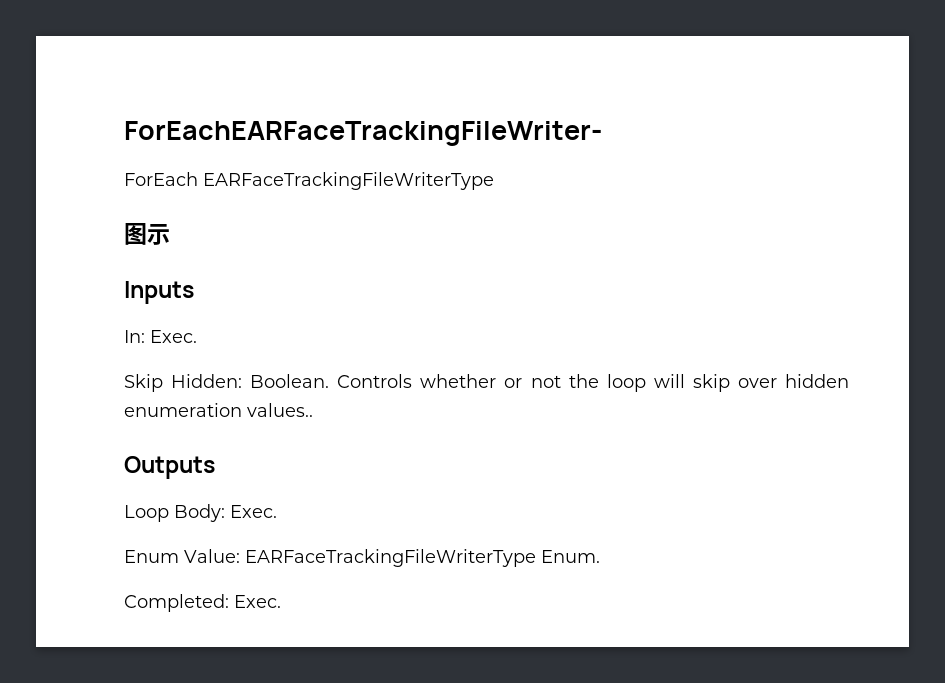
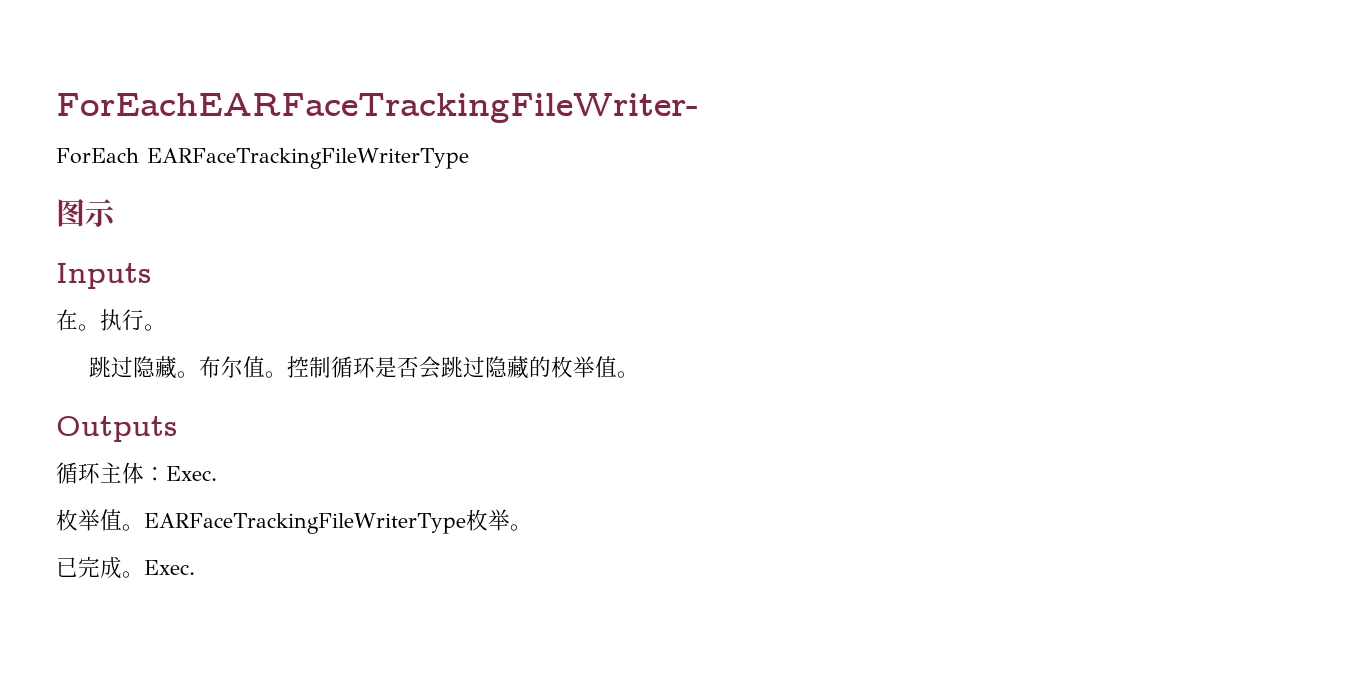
[124,330,197,343] [124,374,849,392] [124,403,313,417] In: Exec. // Skip Hidden: Boolean. Controls whether or not the loop will skip over hidden enumeration values.. -> [56,309,166,331] [88,356,639,379] 在。执行。 // 跳过隐藏。布尔值。控制循环是否会跳过隐藏的枚举值。
[124,504,277,522] [124,549,600,567] [124,594,229,612] Loop Body: Exec. // Enum Value: EARFaceTrackingFileWriterType Enum. // Completed: -> [56,462,217,484] [56,509,532,534] [56,556,144,579] 循环主体：Exec. // 枚举值。EARFaceTrackingFileWriterType枚举。 // 已完成。

